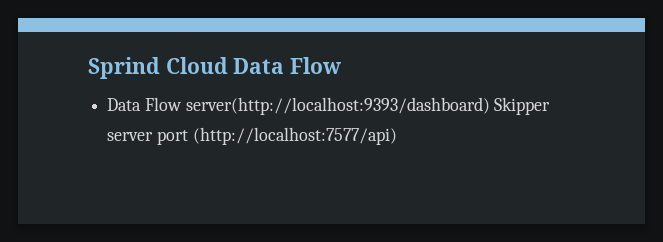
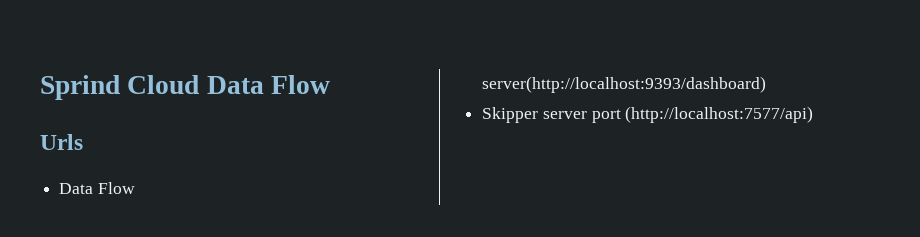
(342, 65) none -> [40,134,83,150] // Urls
(490, 106) none -> (767, 84) //

